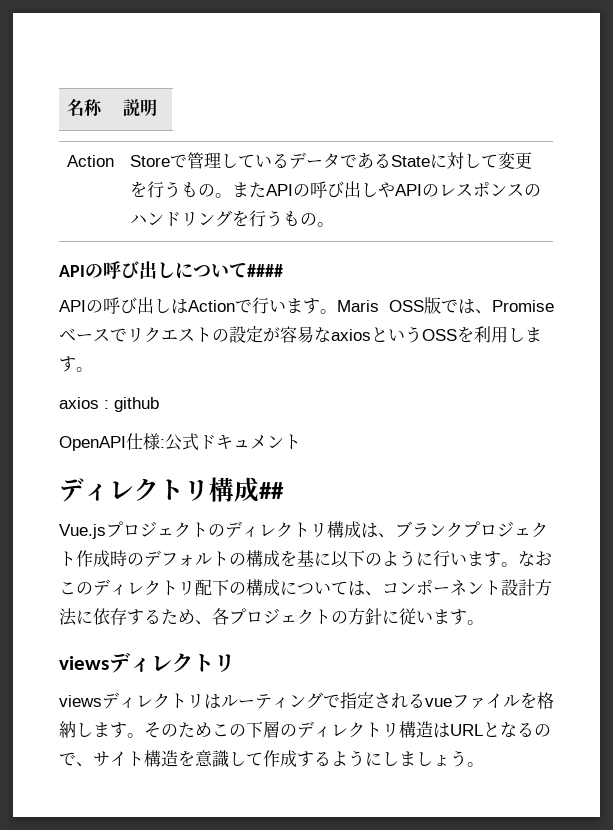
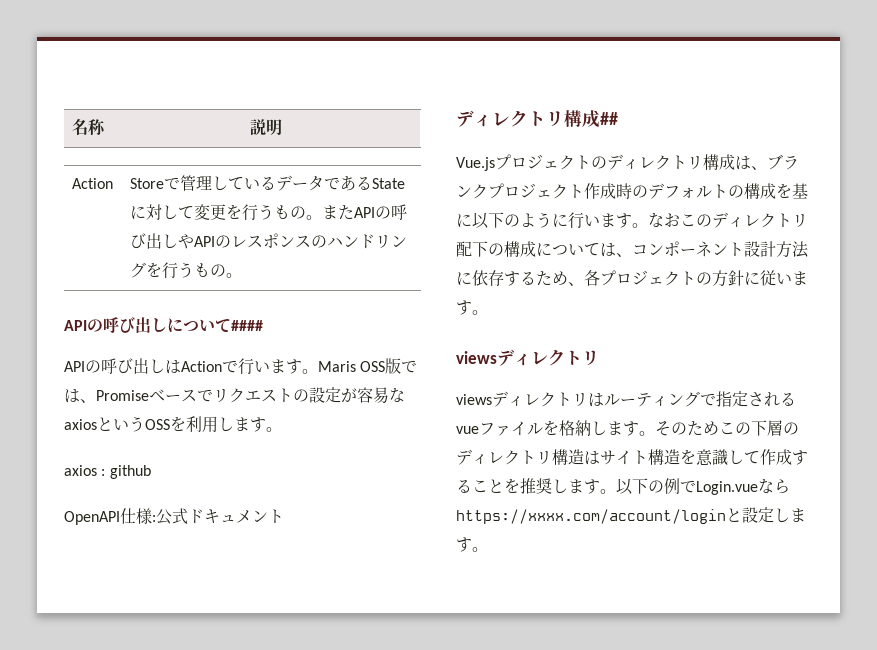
[450,722,551,737] [59,752,93,767] URLとなるので、 -> (600, 458) none
[331,750,467,767] ようにしましょう -> [472,478,790,495] [456,507,806,524] [456,537,472,552] ことを推奨します。以下の例でLogin.vueならhttps://xxxx.com/account/loginと設定します

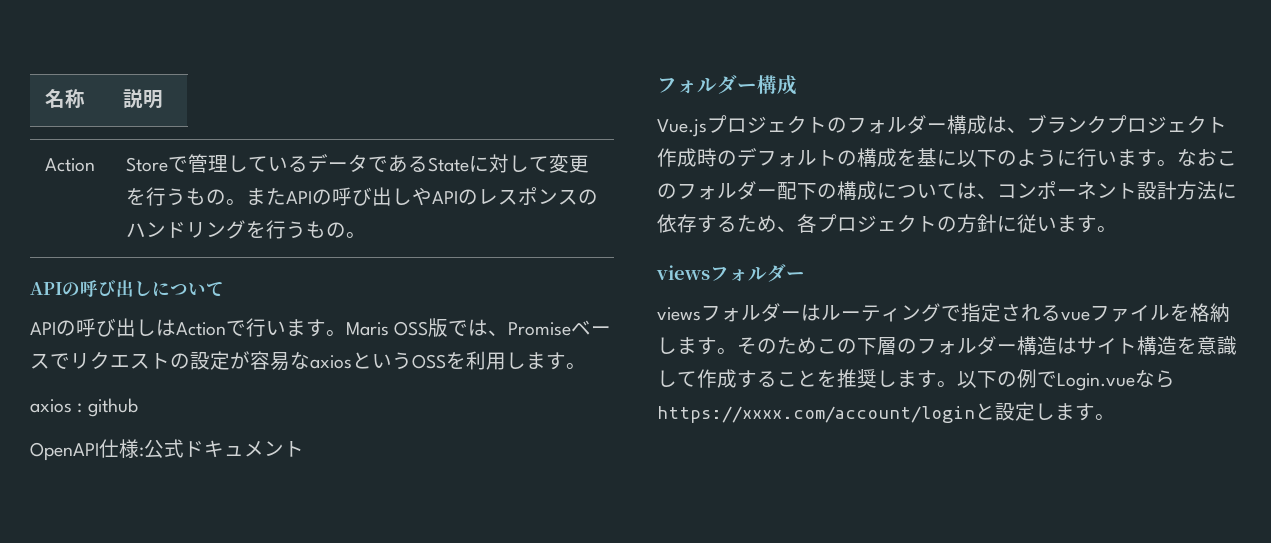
[231,320,263,331] #### -> (224, 289) none
[456,110,618,128] ディレクトリ構成## -> [657,75,797,95] フォルダー構成
[607,154,703,170] ディレクトリ -> [847,115,947,134] フォルダー
[712,212,808,228] ディレクトリ -> [677,181,777,200] フォルダー
[497,349,599,366] [456,391,588,407] ディレクトリ // viewsディレクトリ -> [710,264,805,282] [657,303,801,322] フォルダー // viewsフォルダー
[456,449,552,465] ディレクトリ -> [917,336,1017,355] フォルダー

